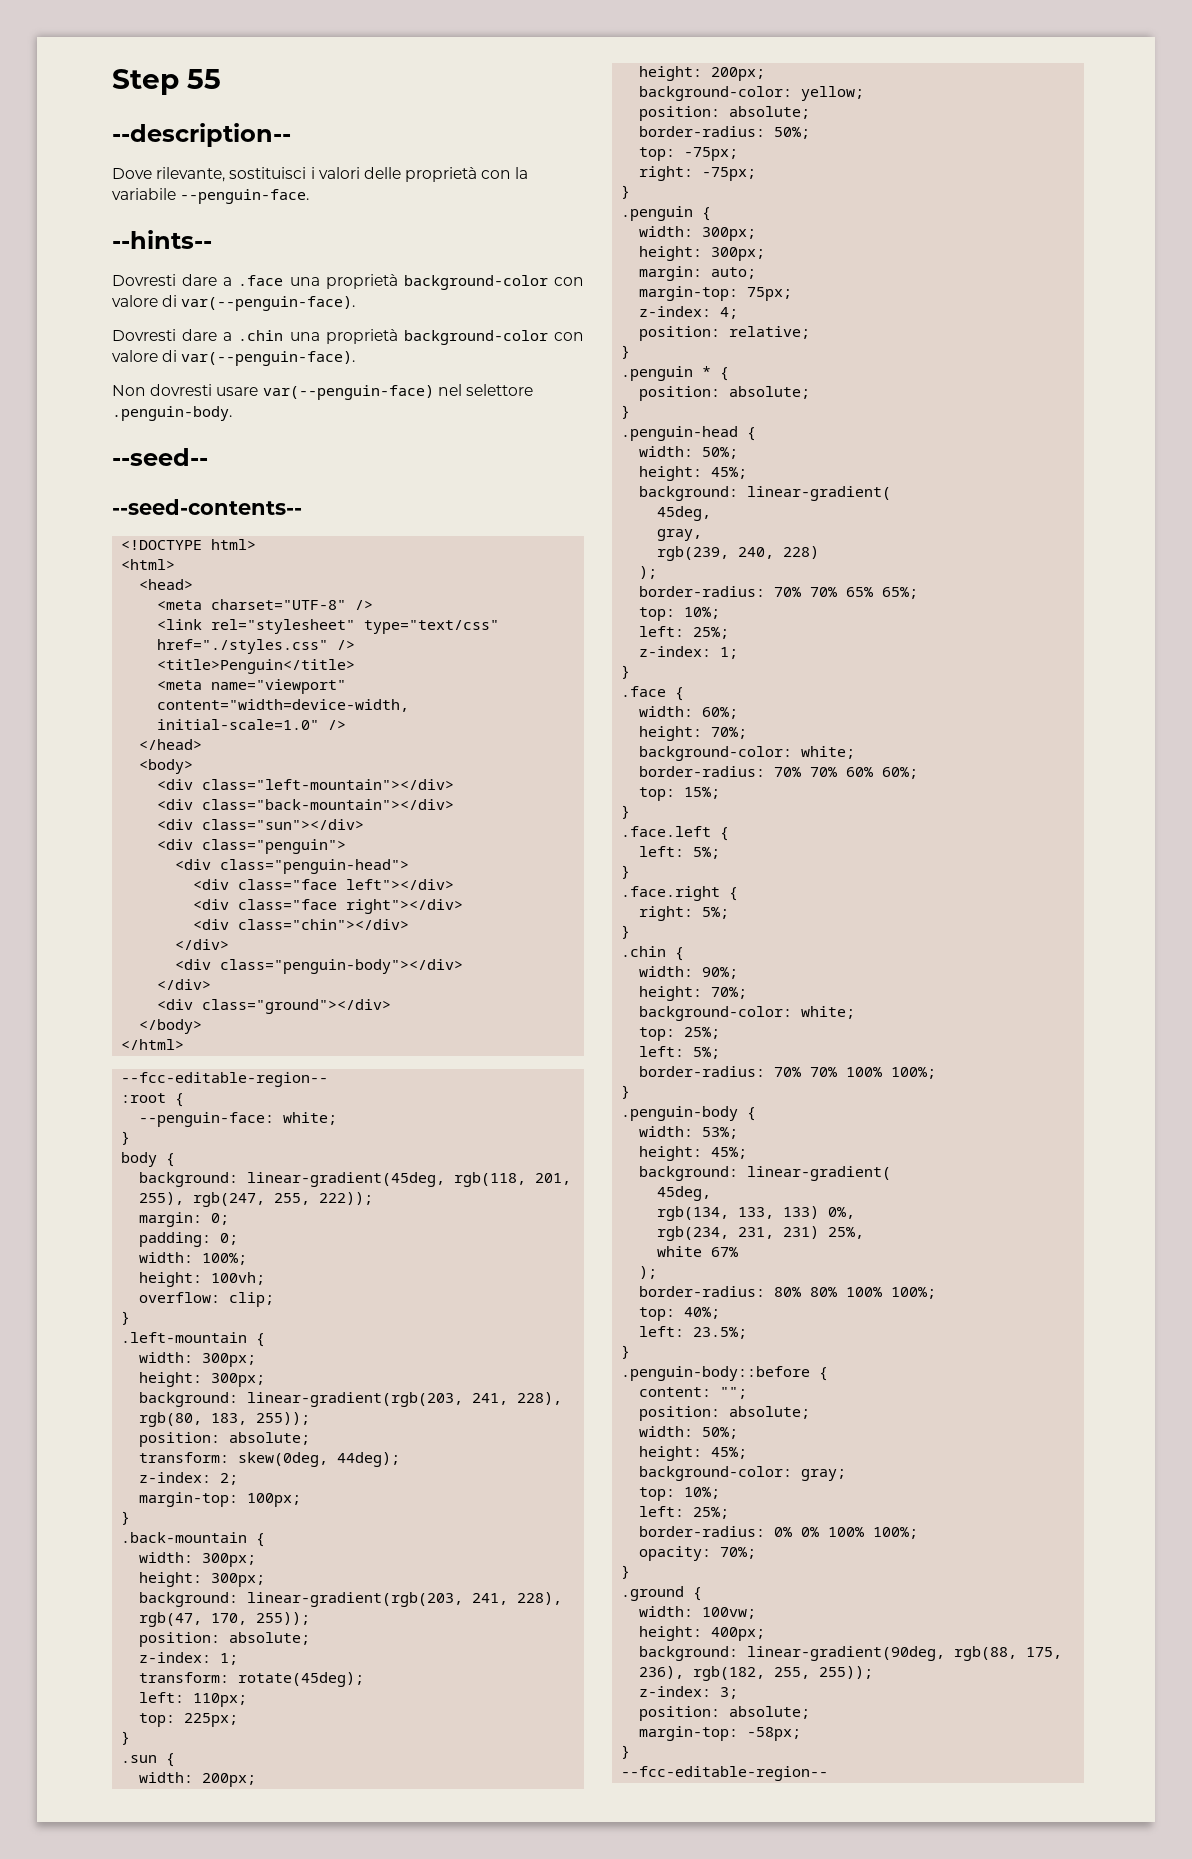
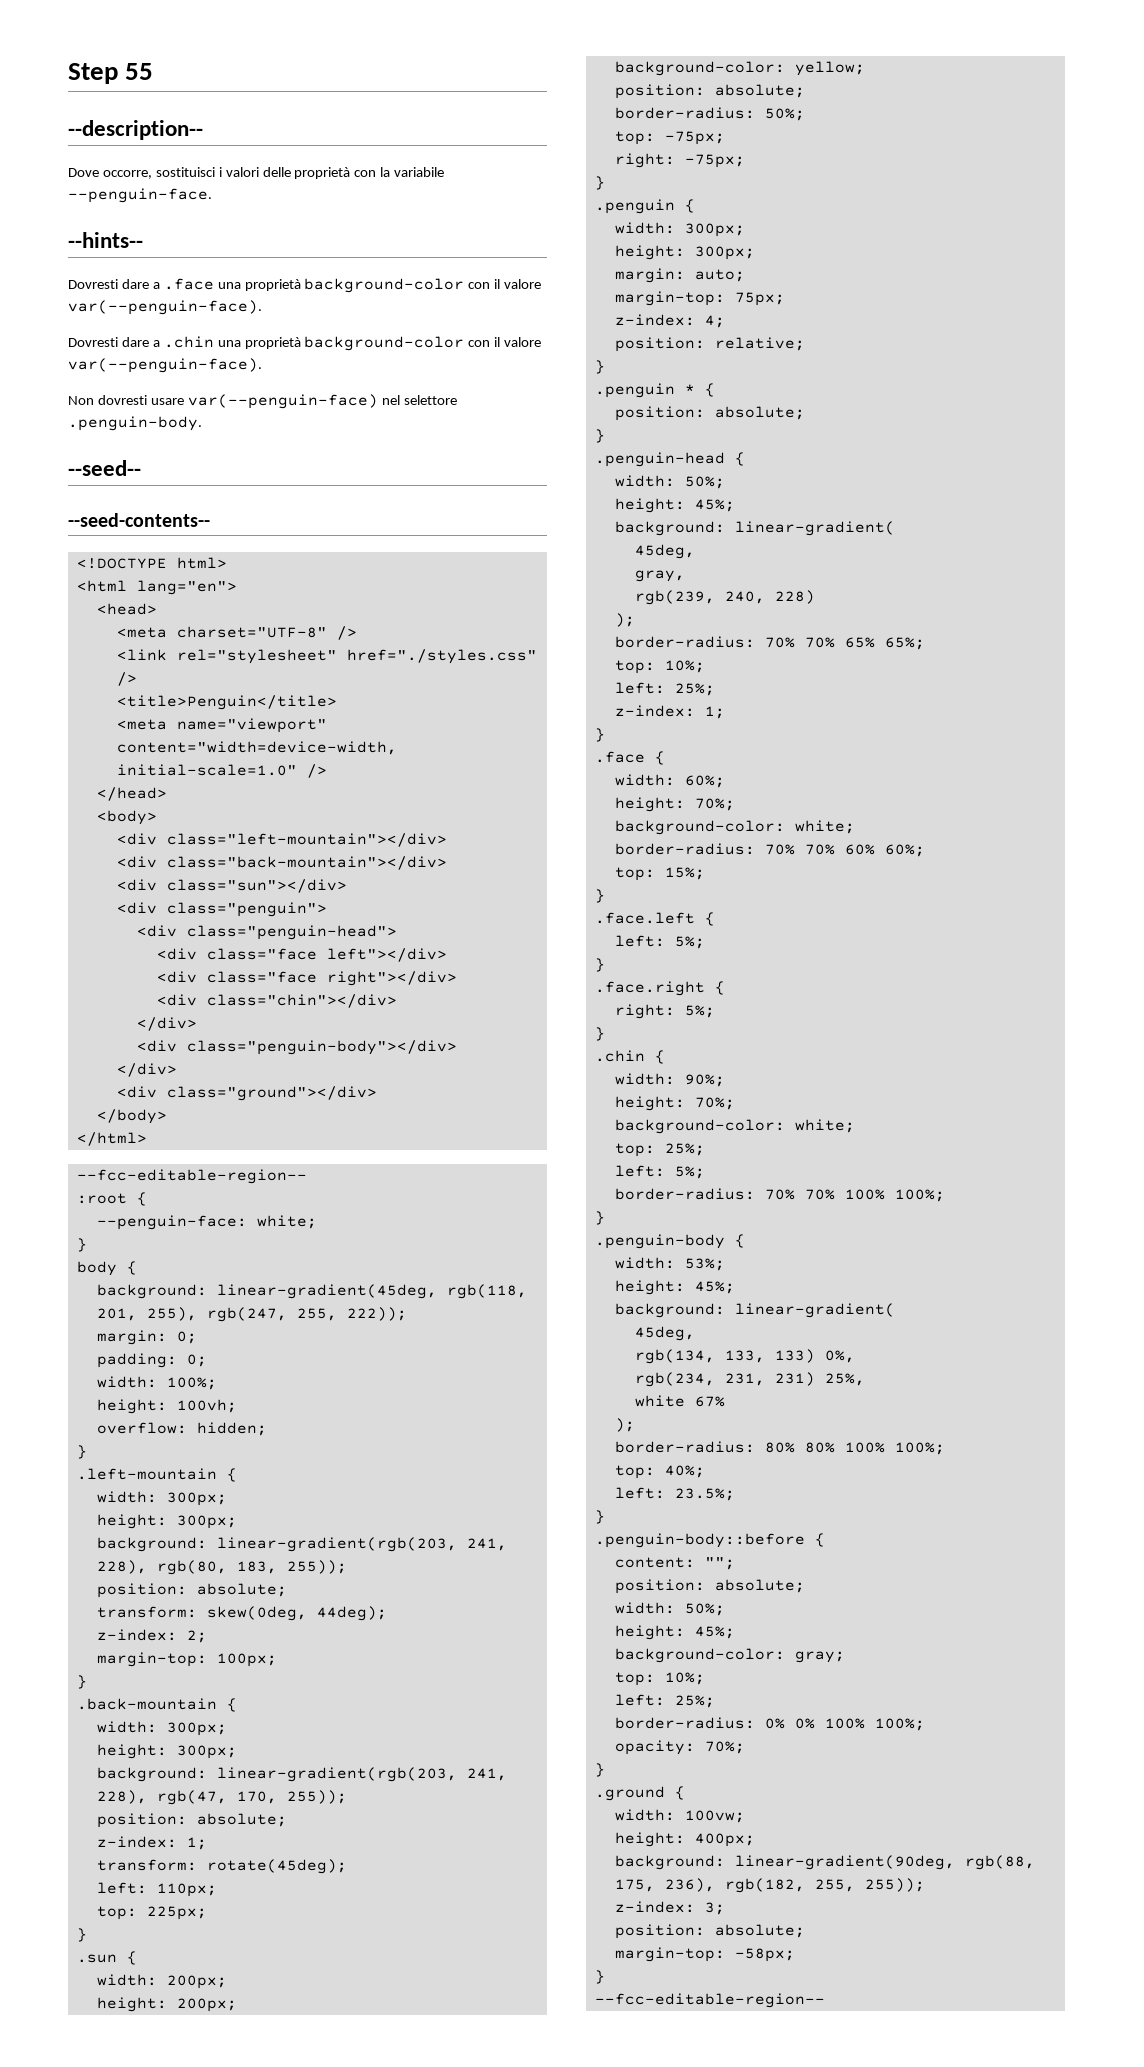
[156,167,226,182] rilevante, -> [102,170,152,179] occorre,
[112,295,178,307] valore di -> [494,279,542,289] il valore
[112,350,178,362] valore di -> [494,337,542,347] il valore
[121,559,176,570] <html> -> [76,580,237,595] <html lang="en">
[364,620,500,634] type="text/css" -> (337, 656) none
[229,1292,275,1307] clip; -> [196,1422,267,1436] hidden;

